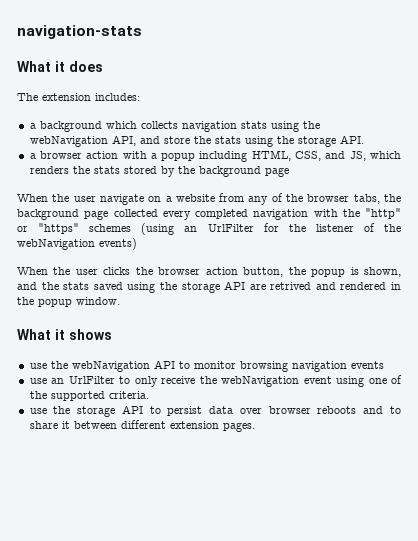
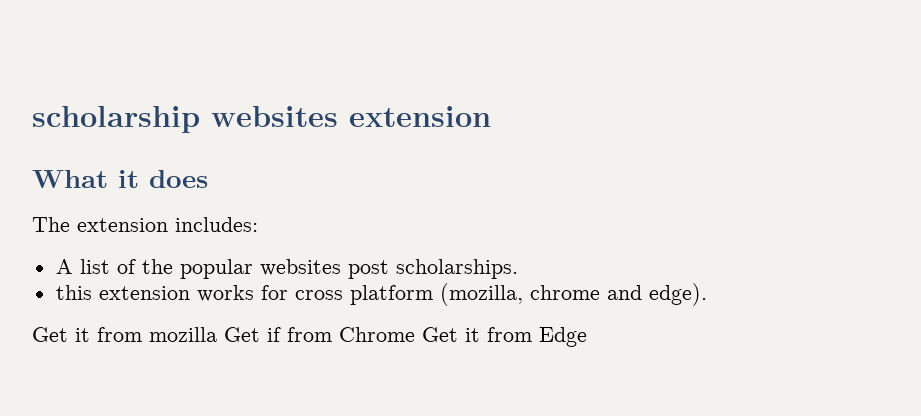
[17,25,142,39] navigation-stats -> [32,106,491,133] scholarship websites extension
[29,121,320,132] [29,135,364,147] [29,150,402,162] [29,166,289,177] [17,193,402,205] [17,208,401,220] [17,223,402,235] [17,238,137,250] [17,267,401,277] [17,281,401,293] [17,297,120,307] [17,329,112,340] [29,360,384,372] [29,375,403,387] [29,391,149,401] [29,405,401,417] [29,420,255,432] a background which collects navigation stats using the webNavigation API, and store the stats using the storage API. // a browser action with a popup including HTML, CSS, and JS, which renders the stats stored by the background page // When the user navigate on a website from any of the browser tabs, the background page collected every completed navigation with the "http" or "https" schemes (using an UrlFilter for the listener of the webNavigation events) // When the user clicks the browser action button, the popup is shown, and the stats saved using the storage API are retrived and rendered in the popup window. // What it shows // use the webNavigation API to monitor browsing navigation events // use an UrlFilter to only receive the webNavigation event using one of the supported criteria. // use the storage API to persist data over browser reboots and to share it between different extension pages. -> [55,259,518,279] [55,283,707,306] [32,327,587,347] A list of the popular websites post scholarships. // this extension works for cross platform (mozilla, chrome and edge). // Get it from mozilla Get if from Chrome Get it from Edge

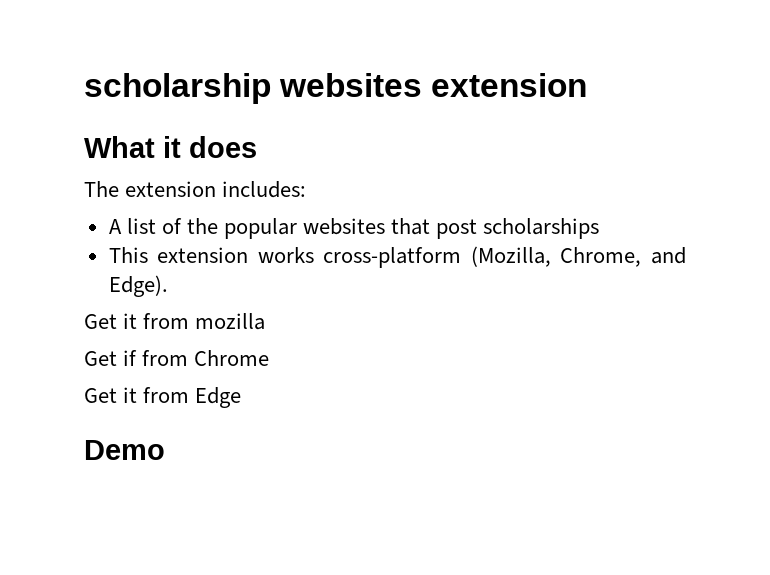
[347,259,518,279] [55,283,707,306] post scholarships. // this extension works for cross platform (mozilla, chrome and edge). -> [391,218,600,239] [108,246,686,268] [108,275,168,297] that post scholarships // This extension works cross-platform (Mozilla, Chrome, and Edge).
(217, 334) none -> (266, 321) //
(415, 334) none -> (270, 358) //
(587, 337) none -> [84,440,165,460] // Demo

